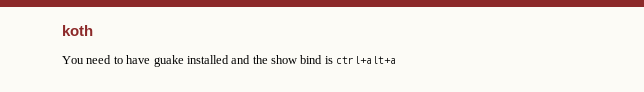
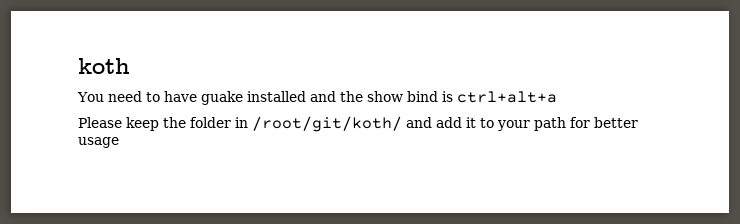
(397, 60) none -> [78,116,638,132] [78,137,119,148] // Please keep the folder in /root/git/koth/ and add it to your path for better usage

